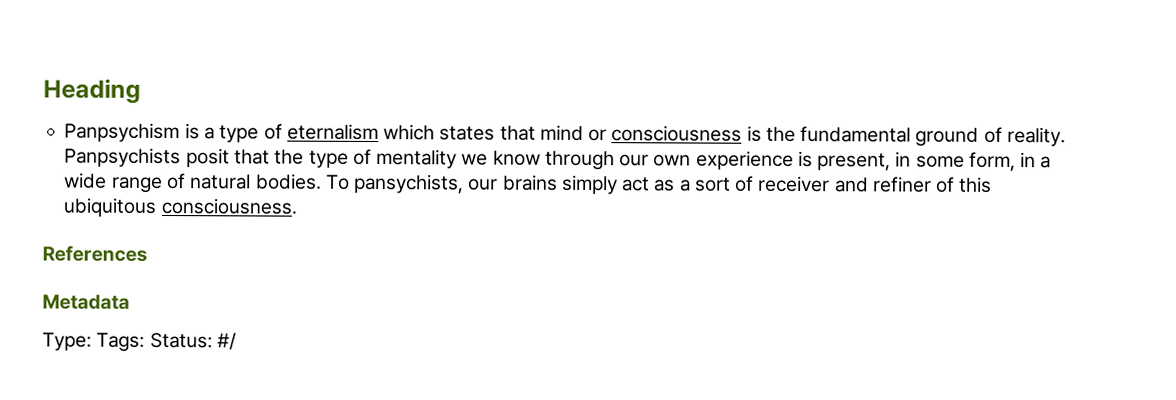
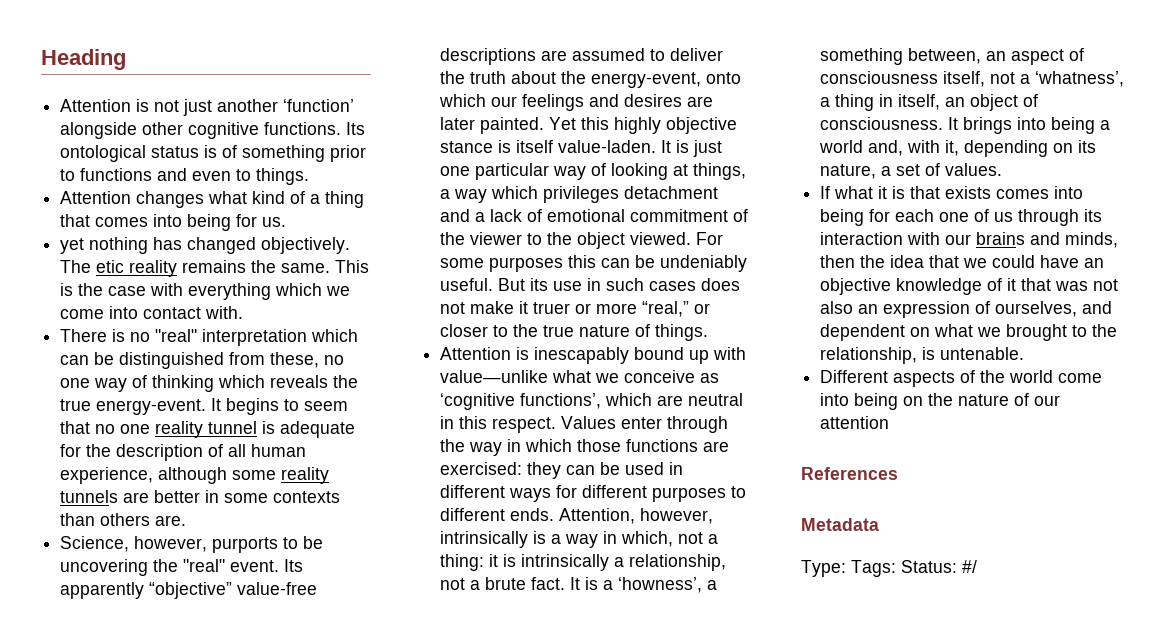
[64,122,1066,147] [64,147,1052,172] [64,172,993,195] [63,197,298,217] Panpsychism is a type of eternalism which states that mind or consciousness is the fundamental ground of reality. Panpsychists posit that the type of mentality we know through our own experience is present, in some form, in a wide range of natural bodies. To pansychists, our brains simply act as a sort of receiver and refiner of this ubiquitous consciousness. -> [60,99,355,116] [60,122,366,139] [60,145,367,162] [60,168,310,185] [60,191,365,208] [60,214,287,231] [60,237,351,254] [60,260,370,277] [60,283,351,300] [60,306,244,319] [60,329,359,346] [60,352,345,369] [60,375,359,392] [60,398,349,415] [60,421,356,438] [60,444,307,461] [60,467,330,484] [60,490,341,503] [60,513,187,526] [60,536,324,553] [60,559,304,576] [60,582,318,599] [440,48,724,65] [440,71,742,88] [439,94,714,111] [440,117,738,134] [440,140,723,157] [440,163,747,180] [440,186,719,203] [440,209,749,222] [440,232,724,249] [440,255,748,272] [440,278,741,291] [440,301,711,317] [440,324,709,341] [440,347,747,364] [440,370,720,383] [440,393,744,410] [440,416,729,433] [440,439,730,456] [440,462,684,479] [440,485,747,502] [440,508,714,524] [440,531,719,548] [440,554,727,571] [440,577,718,593] [820,48,1085,65] [820,71,1125,87] [820,94,1039,111] [820,117,1111,134] [819,140,1097,157] [820,163,1003,179] [820,186,1084,199] [820,209,1103,226] [820,232,1119,248] [820,255,1105,268] [820,278,1119,295] [820,301,1113,318] [820,324,1118,341] [820,347,1025,364] [820,370,1103,387] [820,393,1061,410] [820,416,890,429] Attention is not just another ‘function’ alongside other cognitive functions. Its ontological status is of something prior to functions and even to things. // Attention changes what kind of a thing that comes into being for us. // yet nothing has changed objectively. The etic reality remains the same. This is the case with everything which we come into contact with. // There is no "real" interpretation which can be distinguished from these, no one way of thinking which reveals the true energy-event. It begins to seem that no one reality tunnel is adequate for the description of all human experience, although some reality tunnels are better in some contexts than others are. // Science, however, purports to be uncovering the "real" event. Its apparently “objective” value-free descriptions are assumed to deliver the truth about the energy-event, onto which our feelings and desires are later painted. Yet this highly objective stance is itself value-laden. It is just one particular way of looking at things, a way which privileges detachment and a lack of emotional commitment of the viewer to the object viewed. For some purposes this can be undeniably useful. But its use in such cases does not make it truer or more “real,” or closer to the true nature of things. // Attention is inescapably bound up with value—unlike what we conceive as ‘cognitive functions’, which are neutral in this respect. Values enter through the way in which those functions are exercised: they can be used in different ways for different purposes to different ends. Attention, however, intrinsically is a way in which, not a thing: it is intrinsically a relationship, not a brute fact. It is a ‘howness’, a something between, an aspect of consciousness itself, not a ‘whatness’, a thing in itself, an object of consciousness. It brings into being a world and, with it, depending on its nature, a set of values. // If what it is that exists comes into being for each one of us through its interaction with our brains and minds, then the idea that we could have an objective knowledge of it that was not also an expression of ourselves, and dependent on what we brought to the relationship, is untenable. // Different aspects of the world come into being on the nature of our attention

